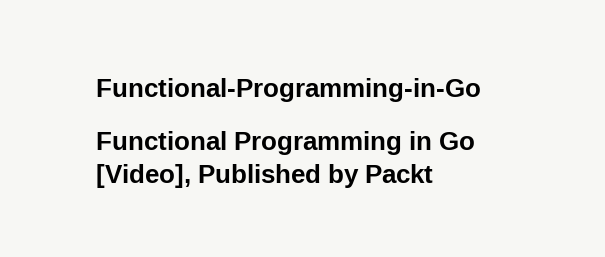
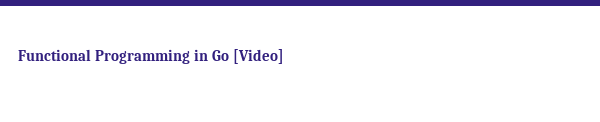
[96,78,481,102] Functional-Programming-in-Go // -> (18, 55) none
[96,164,434,188] [Video], Published by Packt -> [233,49,285,64] [Video]

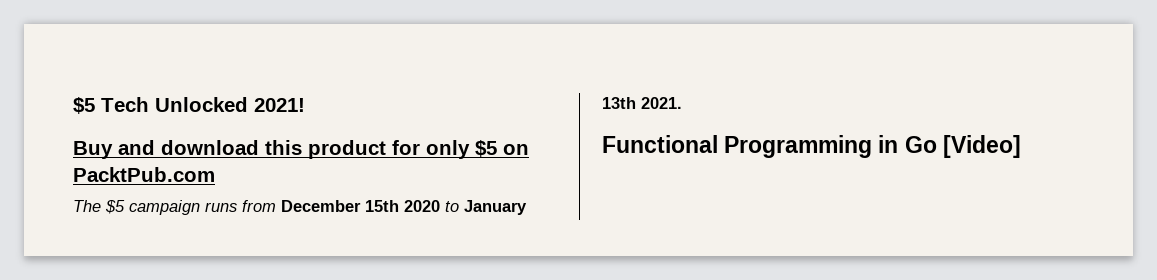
(18, 55) none -> [73,97,305,114] [73,140,529,159] [73,167,215,182] [73,200,527,215] [602,97,682,109] $5 Tech Unlocked 2021! // Buy and download this product for only $5 on PacktPub.com // The $5 campaign runs from December 15th 2020 to January 13th 2021. //

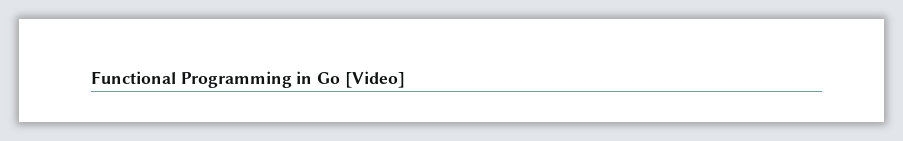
[73,97,305,114] [73,140,529,159] [73,167,215,182] [73,200,527,215] [602,97,682,109] $5 Tech Unlocked 2021! // Buy and download this product for only $5 on PacktPub.com // The $5 campaign runs from December 15th 2020 to January 13th 2021. // -> (91, 77) none

